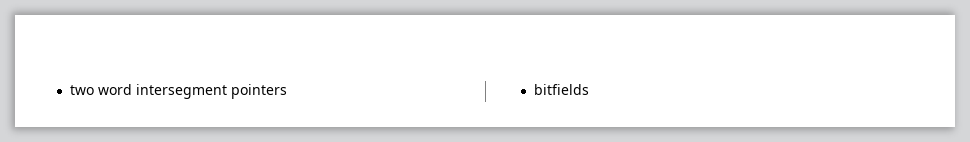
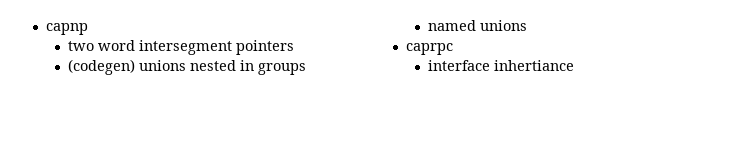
(69, 90) none -> [45,23,88,35] capnp //
[533,84,589,95] bitfields -> [67,59,306,75] [427,20,527,31] [405,43,453,55] [427,60,574,71] (codegen) unions nested in groups // named unions // caprpc // interface inhertiance

